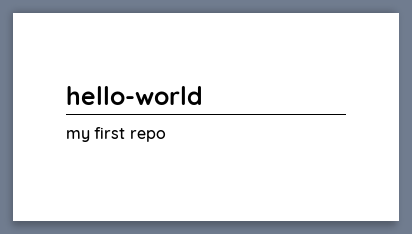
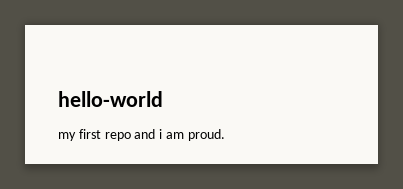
(166, 136) none -> [134,129,225,141] and i am proud.

